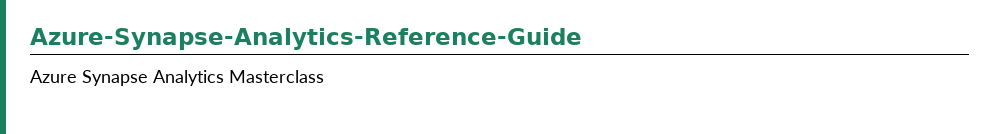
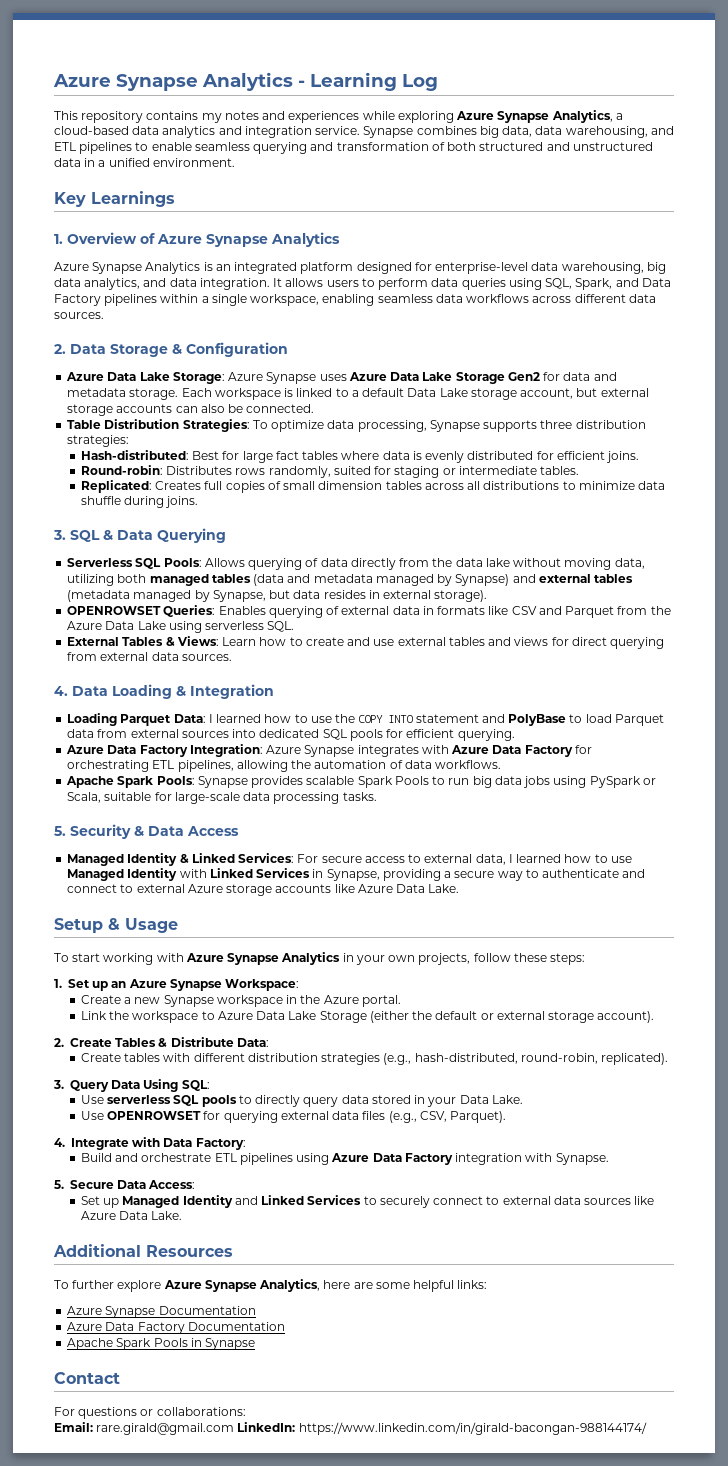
[30,28,582,50] [30,70,324,86] Azure-Synapse-Analytics-Reference-Guide // Azure Synapse Analytics Masterclass -> [53,72,438,91] [54,110,623,123] [54,126,674,138] [54,142,653,154] [54,158,235,167] [54,191,175,207] [54,232,340,247] [54,262,666,274] [54,278,671,290] [54,294,656,306] [54,312,104,319] [54,342,288,357] [66,372,617,384] [67,388,649,400] [67,404,315,416] [67,419,646,432] [67,435,130,447] [80,450,640,463] [80,465,580,478] [80,480,666,493] [80,496,199,508] [53,528,226,543] [67,558,645,570] [67,574,634,586] [67,590,488,602] [67,605,671,618] [67,621,295,633] [67,636,665,649] [67,652,232,661] [54,684,274,699] [67,713,664,726] [67,729,515,741] [66,744,592,757] [67,760,502,772] [66,776,656,788] [67,792,377,804] [54,824,239,839] [67,853,632,866] [67,868,646,881] [67,884,460,896] [54,918,178,933] [54,952,586,965] [54,979,300,991] [80,995,401,1007] [80,1011,655,1023] [54,1037,269,1047] [80,1053,669,1065] [53,1079,210,1092] [80,1095,523,1107] [80,1111,507,1123] [54,1137,246,1150] [80,1153,609,1165] [54,1180,196,1189] [80,1195,655,1208] [80,1211,183,1220] [53,1244,233,1257] [54,1279,488,1292] [67,1306,256,1318] [67,1322,285,1334] [67,1338,256,1350] [54,1372,120,1384] [54,1407,246,1419] [54,1422,647,1435] Azure Synapse Analytics - Learning Log // This repository contains my notes and experiences while exploring Azure Synapse Analytics, a cloud-based data analytics and integration service. Synapse combines big data, data warehousing, and ETL pipelines to enable seamless querying and transformation of both structured and unstructured data in a unified environment. // Key Learnings // 1. Overview of Azure Synapse Analytics // Azure Synapse Analytics is an integrated platform designed for enterprise-level data warehousing, big data analytics, and data integration. It allows users to perform data queries using SQL, Spark, and Data Factory pipelines within a single workspace, enabling seamless data workflows across different data sources. // 2. Data Storage & Configuration // Azure Data Lake Storage: Azure Synapse uses Azure Data Lake Storage Gen2 for data and metadata storage. Each workspace is linked to a default Data Lake storage account, but external storage accounts can also be connected. // Table Distribution Strategies: To optimize data processing, Synapse supports three distribution strategies: // Hash-distributed: Best for large fact tables where data is evenly distributed for efficient joins. // Round-robin: Distributes rows randomly, suited for staging or intermediate tables. // Replicated: Creates full copies of small dimension tables across all distributions to minimize data shuffle during joins. // 3. SQL & Data Querying // Serverless SQL Pools: Allows querying of data directly from the data lake without moving data, utilizing both managed tables (data and metadata managed by Synapse) and external tables (metadata managed by Synapse, but data resides in external storage). // OPENROWSET Queries: Enables querying of external data in formats like CSV and Parquet from the Azure Data Lake using serverless SQL. // External Tables & Views: Learn how to create and use external tables and views for direct querying from external data sources. // 4. Data Loading & Integration // Loading Parquet Data: I learned how to use the COPY INTO statement and PolyBase to load Parquet data from external sources into dedicated SQL pools for efficient querying. // Azure Data Factory Integration: Azure Synapse integrates with Azure Data Factory for orchestrating ETL pipelines, allowing the automation of data workflows. // Apache Spark Pools: Synapse provides scalable Spark Pools to run big data jobs using PySpark or Scala, suitable for large-scale data processing tasks. // 5. Security & Data Access // Managed Identity & Linked Services: For secure access to external data, I learned how to use Managed Identity with Linked Services in Synapse, providing a secure way to authenticate and connect to external Azure storage accounts like Azure Data Lake. // Setup & Usage // To start working with Azure Synapse Analytics in your own projects, follow these steps: // 1. Set up an Azure Synapse Workspace: // Create a new Synapse workspace in the Azure portal. // Link the workspace to Azure Data Lake Storage (either the default or external storage account). // 2. Create Tables & Distribute Data: // Create tables with different distribution strategies (e.g., hash-distributed, round-robin, replicated). // 3. Query Data Using SQL: // Use serverless SQL pools to directly query data stored in your Data Lake. // Use OPENROWSET for querying external data files (e.g., CSV, Parquet). // 4. Integrate with Data Factory: // Build and orchestrate ETL pipelines using Azure Data Factory integration with Synapse. // 5. Secure Data Access: // Set up Managed Identity and Linked Services to securely connect to external data sources like Azure Data Lake. // Additional Resources // To further explore Azure Synapse Analytics, here are some helpful links: // Azure Synapse Documentation // Azure Data Factory Documentation // Apache Spark Pools in Synapse // Contact // For questions or collaborations: // Email: rare.girald@gmail.com LinkedIn: https://www.linkedin.com/in/girald-bacongan-988144174/

